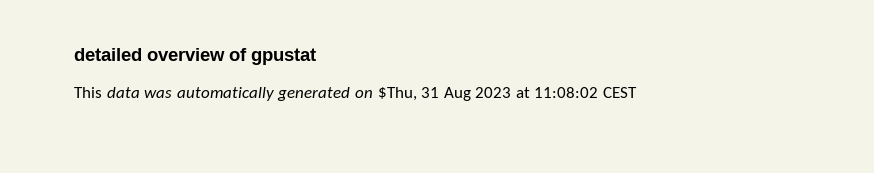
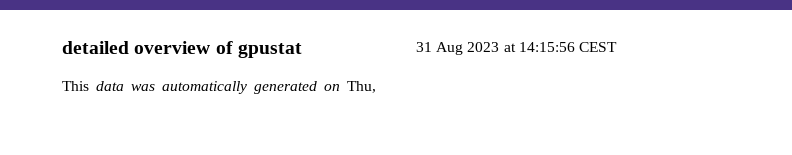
[377,87,417,101] $Thu, -> [347,81,376,93] Thu,
[534,87,599,98] 11:08:02 -> [518,42,575,52] 14:15:56

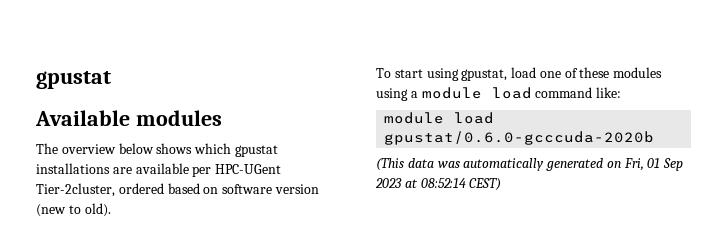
[62,41,302,58] [62,81,89,91] detailed overview of gpustat // This -> [36,71,111,89] [35,110,222,126] [36,143,278,157] [36,163,282,177] [36,183,319,197] [36,203,111,217] [376,67,663,81] [376,87,622,101] [384,112,495,124] [384,131,655,145] [376,158,404,171] gpustat // Available modules // The overview below shows which gpustat installations are available per HPC-UGent Tier-2cluster, ordered based on software version (new to old). // To start using gpustat, load one of these modules using a module load command like: // module load gpustat/0.6.0-gcccuda-2020b // (This
[347,81,376,93] [416,42,617,55] Thu, 31 Aug 2023 at 14:15:56 CEST -> [623,158,684,171] [375,178,502,191] Fri, 01 Sep 2023 at 08:52:14 CEST)

